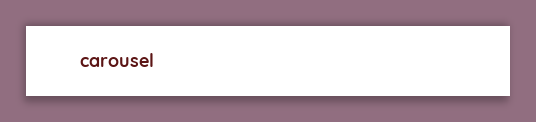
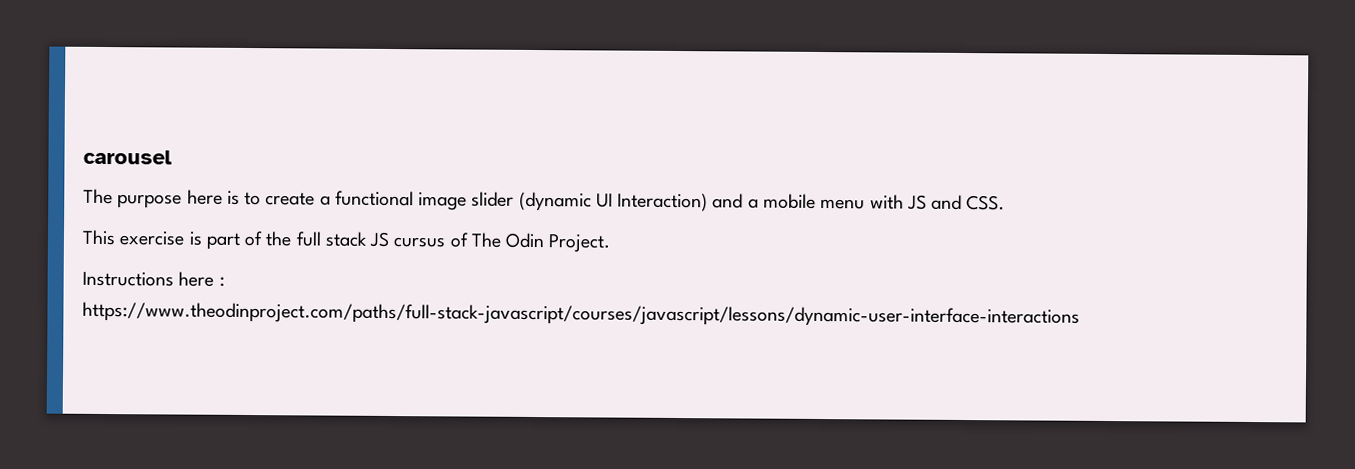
(154, 60) none -> [83,188,1006,212] [82,229,611,253] [82,271,225,287] [82,301,1080,328] // The purpose here is to create a functional image slider (dynamic UI Interaction) and a mobile menu with JS and CSS. // This exercise is part of the full stack JS cursus of The Odin Project. // Instructions here : https://www.theodinproject.com/paths/full-stack-javascript/courses/javascript/lessons/dynamic-user-interface-interactions

